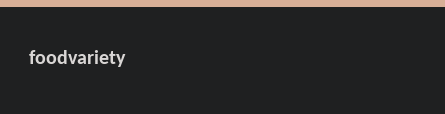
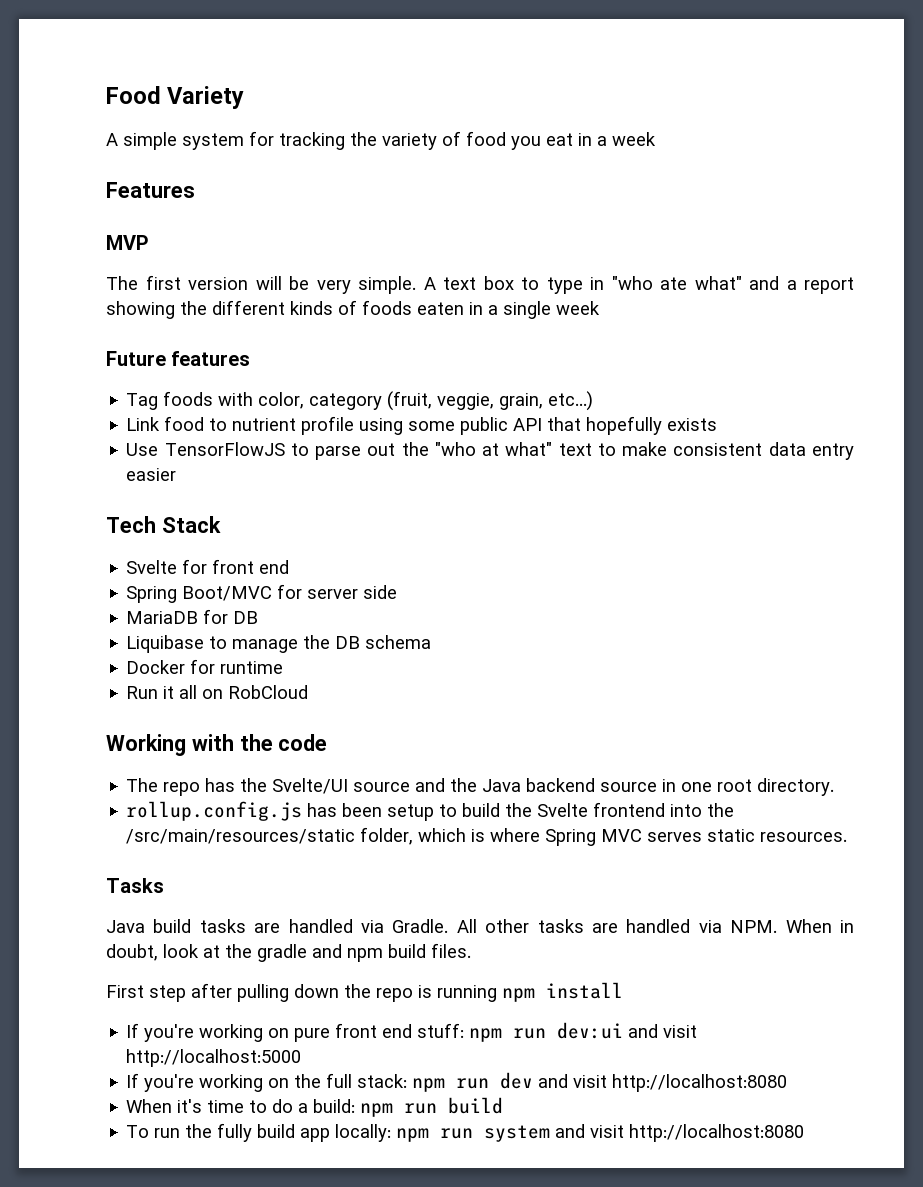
[29,50,126,67] foodvariety -> [106,86,245,109] [106,131,656,150] [106,182,195,198] [106,235,149,250] [106,275,854,294] [106,300,600,319] [106,351,251,366] [126,391,594,411] [126,416,718,435] [126,442,854,460] [126,468,177,481] [106,516,221,533] [126,559,290,574] [126,584,398,603] [126,609,259,624] [126,635,432,653] [126,659,284,674] [126,685,309,699] [106,734,328,756] [126,778,835,796] [126,801,735,821] [126,827,848,846] [106,878,164,893] [106,919,854,933] [106,943,471,962] [106,982,623,1002] [126,1022,698,1042] [126,1049,302,1067] [126,1072,788,1092] [126,1097,504,1117] [126,1123,805,1142] Food Variety // A simple system for tracking the variety of food you eat in a week // Features // MVP // The first version will be very simple. A text box to type in "who ate what" and a report showing the different kinds of foods eaten in a single week // Future features // Tag foods with color, category (fruit, veggie, grain, etc...) // Link food to nutrient profile using some public API that hopefully exists // Use TensorFlowJS to parse out the "who at what" text to make consistent data entry easier // Tech Stack // Svelte for front end // Spring Boot/MVC for server side // MariaDB for DB // Liquibase to manage the DB schema // Docker for runtime // Run it all on RobCloud // Working with the code // The repo has the Svelte/UI source and the Java backend source in one root directory. // rollup.config.js has been setup to build the Svelte frontend into the /src/main/resources/static folder, which is where Spring MVC serves static resources. // Tasks // Java build tasks are handled via Gradle. All other tasks are handled via NPM. When in doubt, look at the gradle and npm build files. // First step after pulling down the repo is running npm install // If you're working on pure front end stuff: npm run dev:ui and visit http://localhost:5000 // If you're working on the full stack: npm run dev and visit http://localhost:8080 // When it's time to do a build: npm run build // To run the fully build app locally: npm run system and visit http://localhost:8080

